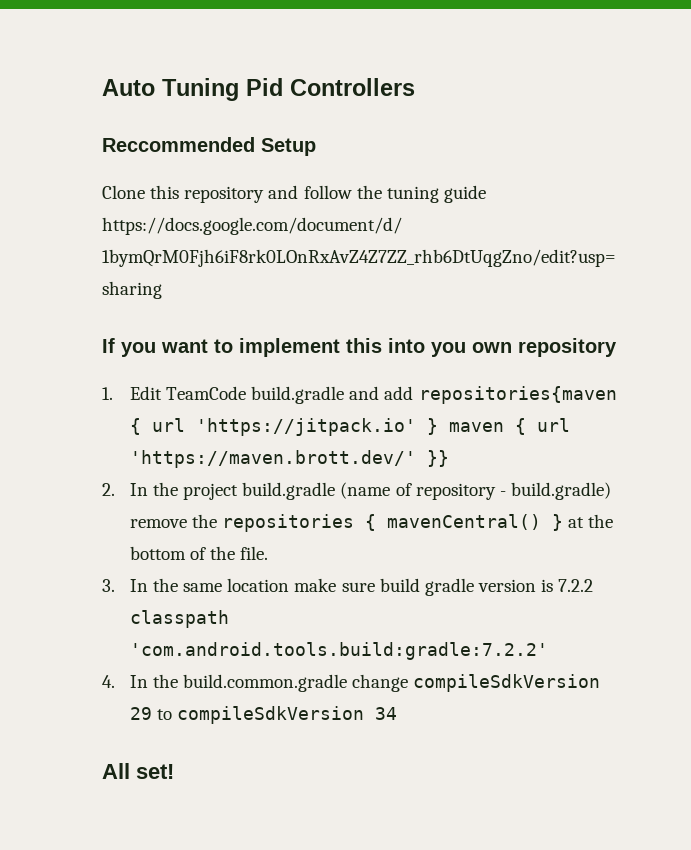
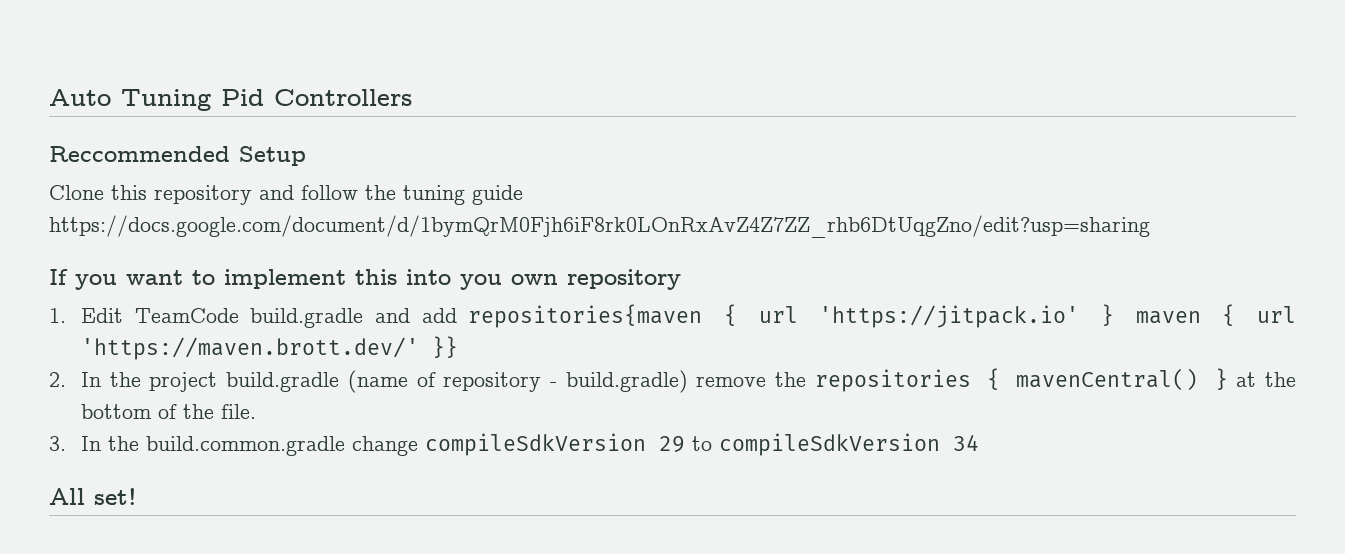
[183,578,594,596] [129,610,229,628] [129,642,548,660] [102,674,179,688] same location make sure build gradle version is 7.2.2 classpath 'com.android.tools.build:gradle:7.2.2' // 4. In the -> (139, 443) none

